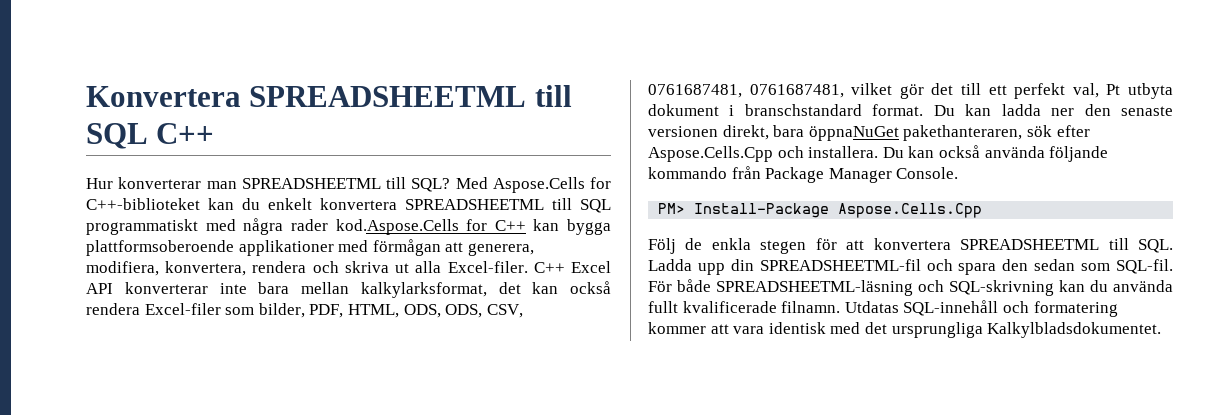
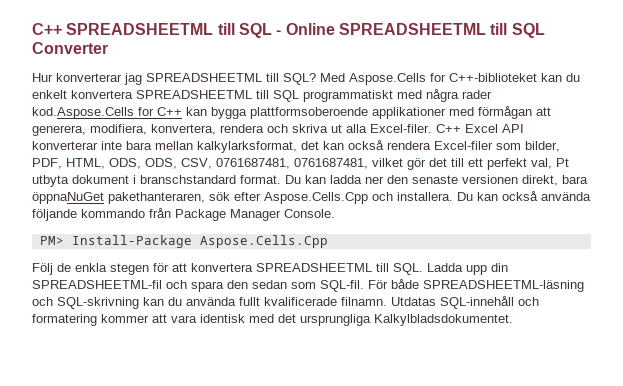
[86,85,572,107] [86,123,215,149] Konvertera SPREADSHEETML till SQL C++ -> [32,23,545,38] [32,42,108,54] C++ SPREADSHEETML till SQL - Online SPREADSHEETML till SQL Converter
[206,181,237,189] man -> [124,73,142,85] jag

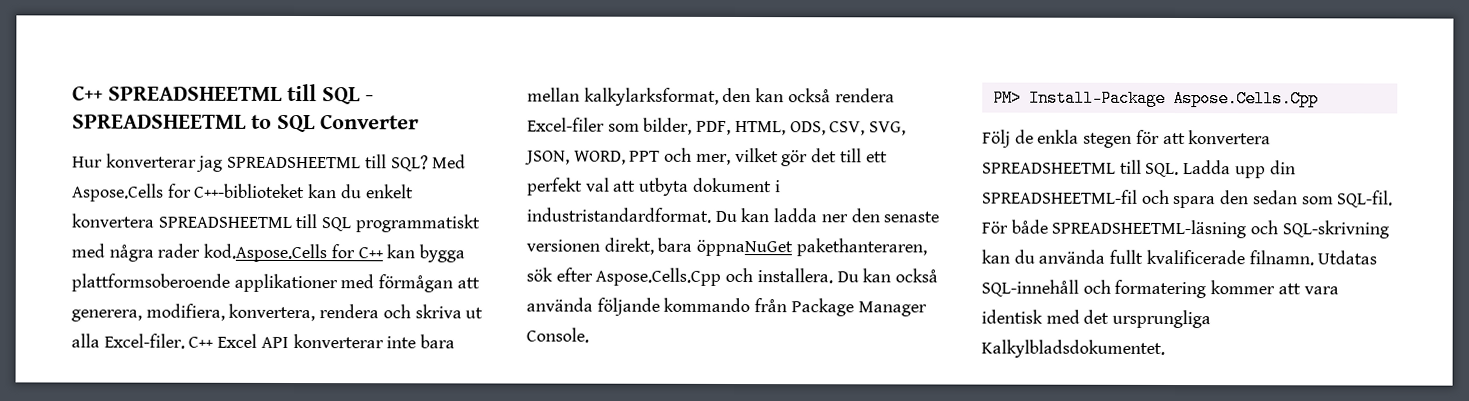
[285,23,508,35] Online SPREADSHEETML till -> [72,114,272,129] SPREADSHEETML to
[301,141,319,150] det -> [722,87,752,103] den
[145,158,368,169] ODS, CSV, 0761687481, 0761687481, -> [829,121,907,136] [525,147,731,165] CSV, SVG, JSON, WORD, PPT och mer,
[531,158,569,169] val, Pt -> [585,177,637,192] val att
[140,175,281,184] branschstandard format. -> [526,207,711,223] industristandardformat.

